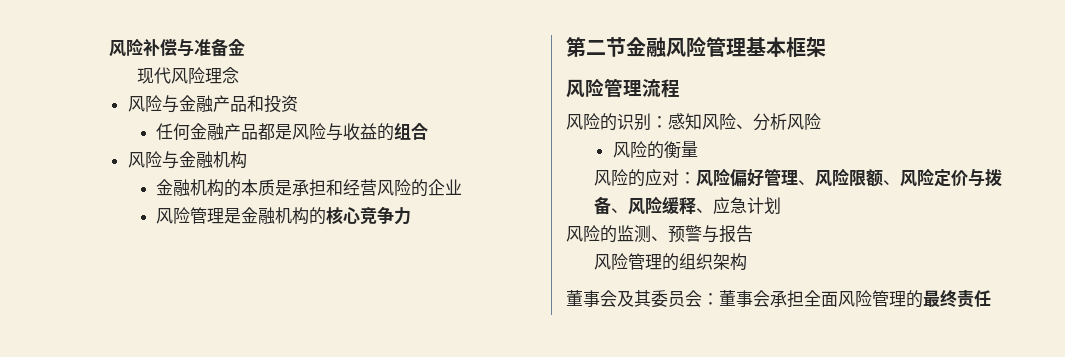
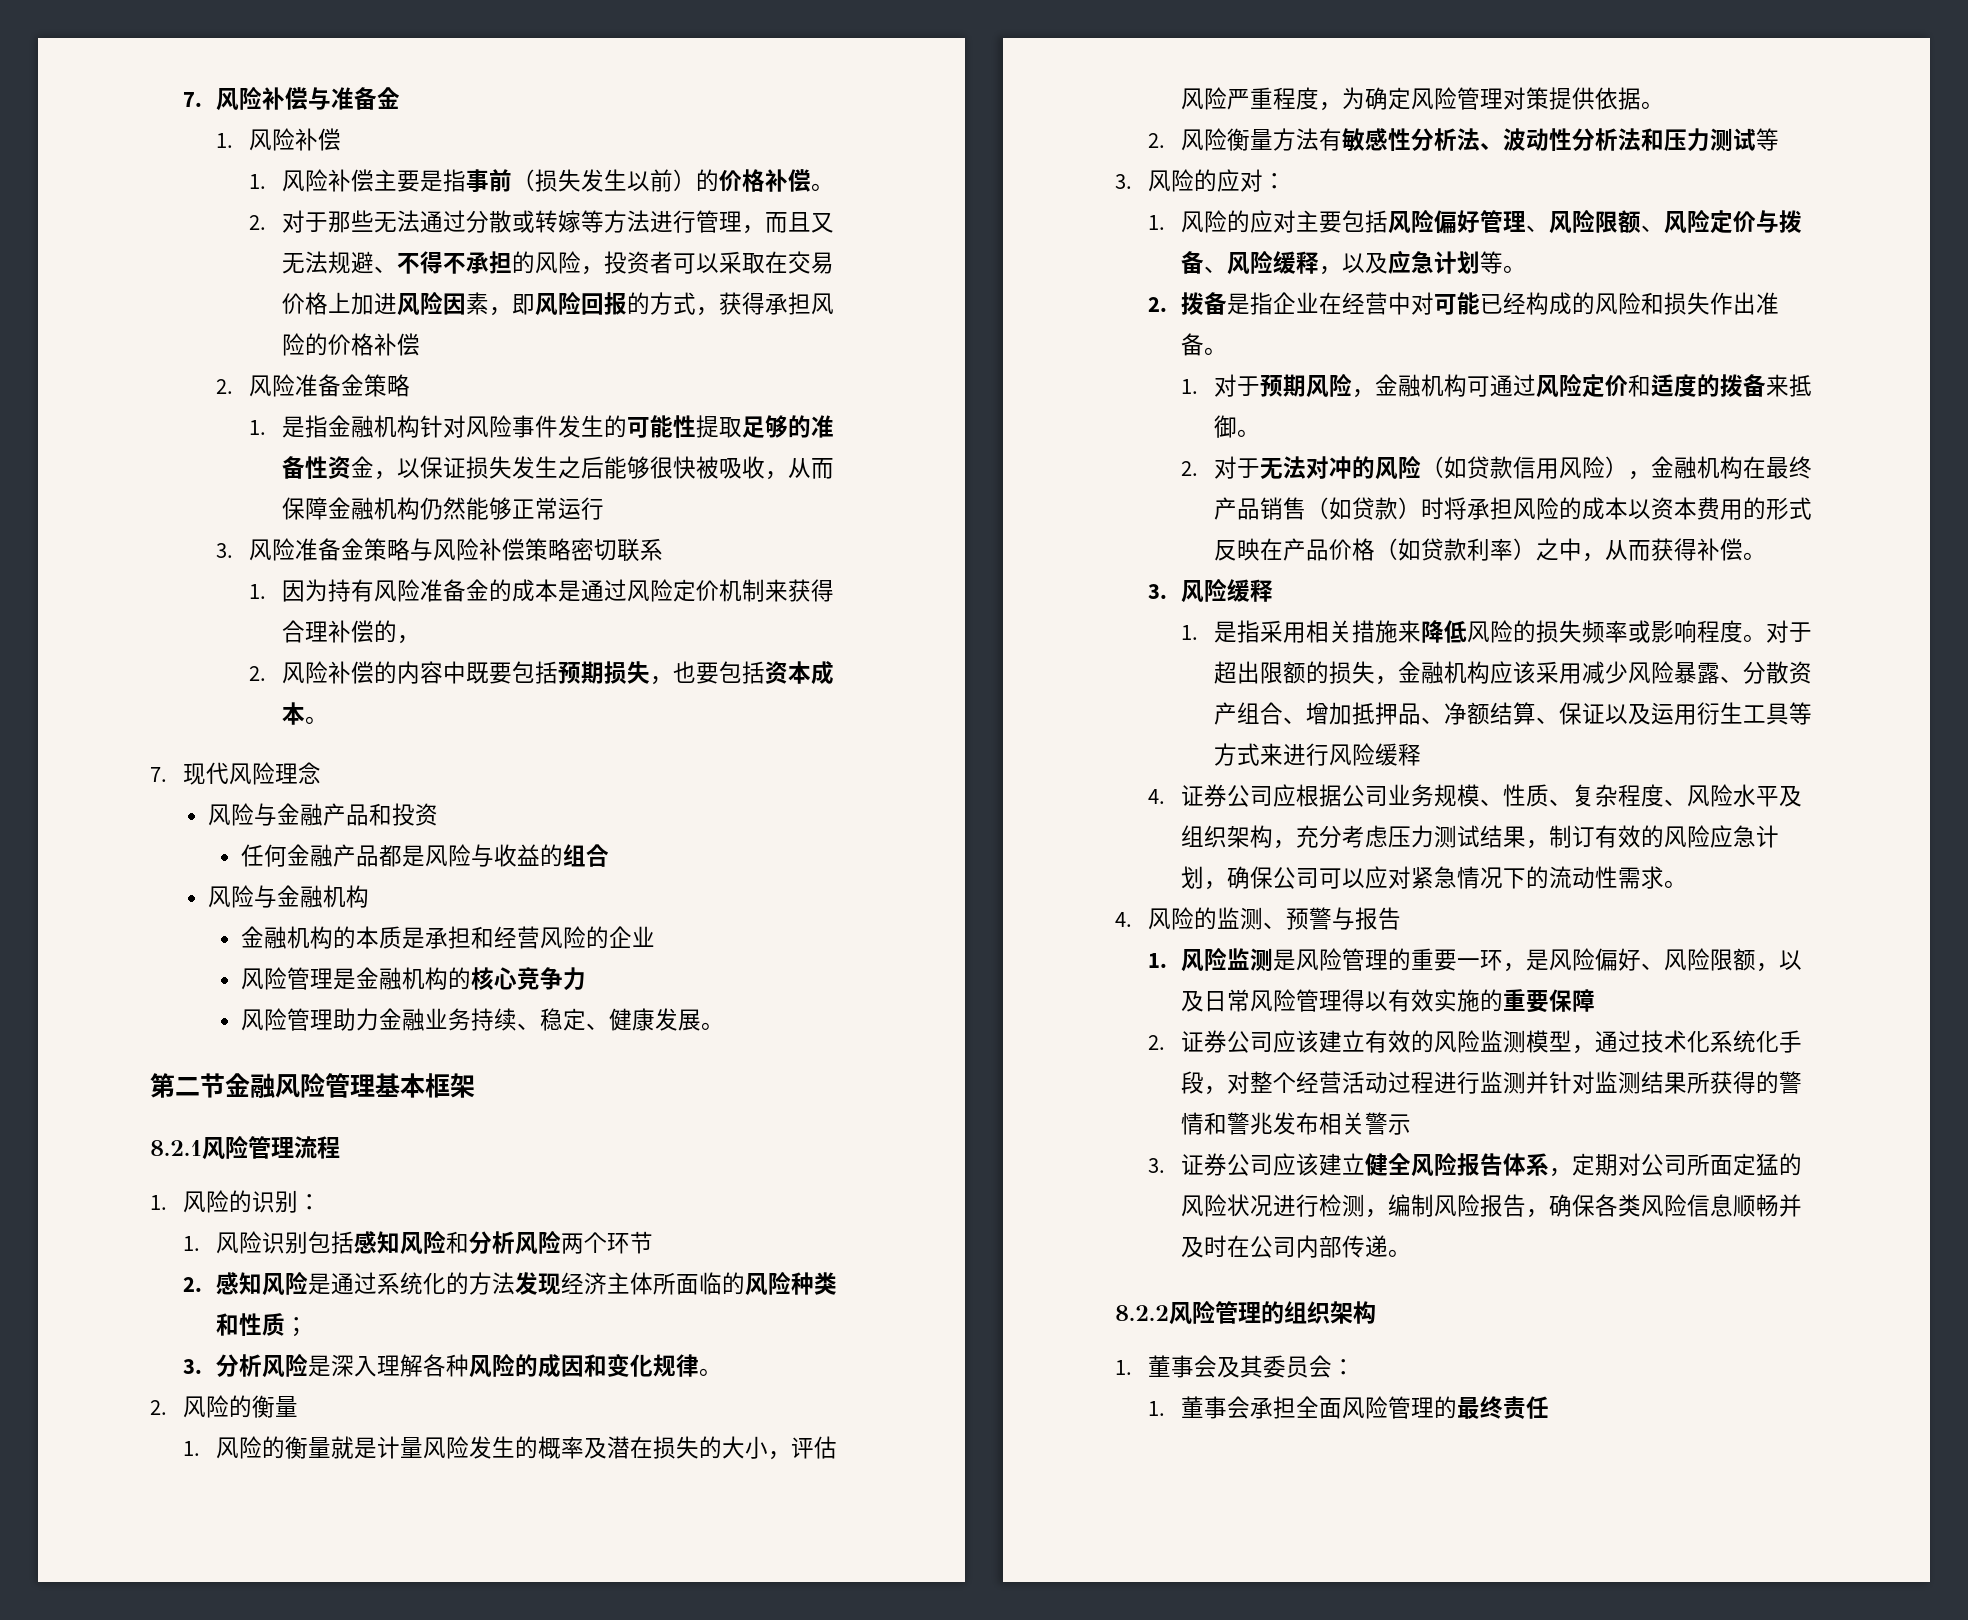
(109, 48) none -> [183,92,203,107] 7.
(246, 47) none -> [216,128,342,151] [249,169,835,192] [249,210,835,234] [282,251,835,275] [282,291,835,316] [282,333,421,356] [216,374,411,397] [249,415,835,438] [282,456,835,480] [282,497,605,520] [216,538,664,562] [249,579,835,602] [282,620,421,644] [249,661,835,685] [282,702,329,725] [150,767,167,782] 1.风险补偿 // 1.风险补偿主要是指事前（损失发生以前）的价格补偿。 // 2.对于那些无法通过分散或转嫁等方法进行管理，而且又无法规避、不得不承担的风险，投资者可以采取在交易价格上加进风险因素，即风险回报的方式，获得承担风险的价格补偿 // 2.风险准备金策略 // 1.是指金融机构针对风险事件发生的可能性提取足够的准备性资金，以保证损失发生之后能够很快被吸收，从而保障金融机构仍然能够正常运行 // 3.风险准备金策略与风险补偿策略密切联系 // 1.因为持有风险准备金的成本是通过风险定价机制来获得合理补偿的， // 2.风险补偿的内容中既要包括预期损失，也要包括资本成本。 // 7.
(411, 216) none -> [240,1008,724,1031] // 风险管理助力金融业务持续、稳定、健康发展。
(826, 47) none -> [150,1140,202,1156] 8.2.1
(680, 88) none -> [150,1195,167,1210] 1.
[668,113,821,131] [612,141,698,159] [594,169,697,187] 感知风险、分析风险 // 风险的衡量 // 风险的应对： -> [183,1230,654,1255] [183,1271,838,1296] [216,1313,309,1337] [183,1353,723,1378] [150,1395,299,1418] [183,1436,838,1460] [1181,87,1665,111] [1148,128,1780,152] [1115,169,1287,192] [1148,210,1389,233] // 1.风险识别包括感知风险和分析风险两个环节 // 2.感知风险是通过系统化的方法发现经济主体所面临的风险种类和性质； // 3.分析风险是深入理解各种风险的成因和变化规律。 // 2.风险的衡量 // 1.风险的衡量就是计量风险发生的概率及潜在损失的大小，评估风险严重程度，为确定风险管理对策提供依据。 // 2.风险衡量方法有敏感性分析法、波动性分析法和压力测试等 // 3.风险的应对： // 1.风险的应对主要包括
[696,197,782,214] 、应急计划 // -> [1319,250,1527,275] [1148,292,1780,315] [1181,333,1228,356] [1181,373,1813,398] [1214,415,1261,438] [1181,455,1813,480] [1214,497,1813,520] [1214,538,1767,562] [1148,578,1274,603] [1181,620,1813,643] [1214,661,1813,685] [1214,702,1813,725] [1214,743,1422,766] [1148,784,1803,807] [1181,825,1780,849] [1181,866,1688,890] [1115,912,1132,927] ，以及应急计划等。 // 2.拨备是指企业在经营中对可能已经构成的风险和损失作出准备。 // 1.对于预期风险，金融机构可通过风险定价和适度的拨备来抵御。 // 2.对于无法对冲的风险（如贷款信用风险），金融机构在最终产品销售（如贷款）时将承担风险的成本以资本费用的形式反映在产品价格（如贷款利率）之中，从而获得补偿。 // 3.风险缓释 // 1.是指采用相关措施来降低风险的损失频率或影响程度。对于超出限额的损失，金融机构应该采用减少风险暴露、分散资产组合、增加抵押品、净额结算、保证以及运用衍生工具等方式来进行风险缓释 // 4.证券公司应根据公司业务规模、性质、复杂程度、风险水平及组织架构，充分考虑压力测试结果，制订有效的风险应急计划，确保公司可以应对紧急情况下的流动性需求。 // 4.
(753, 233) none -> [1148,947,1803,972] [1181,989,1596,1013] [1148,1030,1803,1054] [1181,1071,1803,1095] [1181,1112,1412,1135] [1148,1152,1803,1177] [1181,1194,1803,1218] [1181,1235,1412,1258] [1115,1305,1169,1321] 1.风险监测是风险管理的重要一环，是风险偏好、风险限额，以及日常风险管理得以有效实施的重要保障 // 2.证券公司应该建立有效的风险监测模型，通过技术化系统化手段，对整个经营活动过程进行监测并针对监测结果所获得的警情和警兆发布相关警示 // 3.证券公司应该建立健全风险报告体系，定期对公司所面定猛的风险状况进行检测，编制风险报告，确保各类风险信息顺畅并及时在公司内部传递。 // 8.2.2
(748, 262) none -> [1115,1360,1132,1375] 1.
(719, 299) none -> [1148,1401,1166,1416] // 1.

